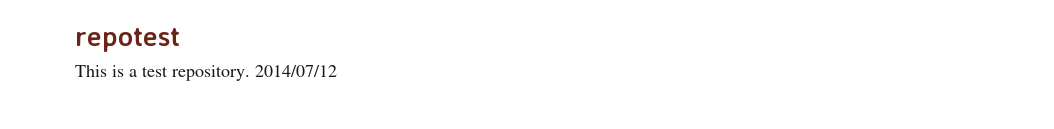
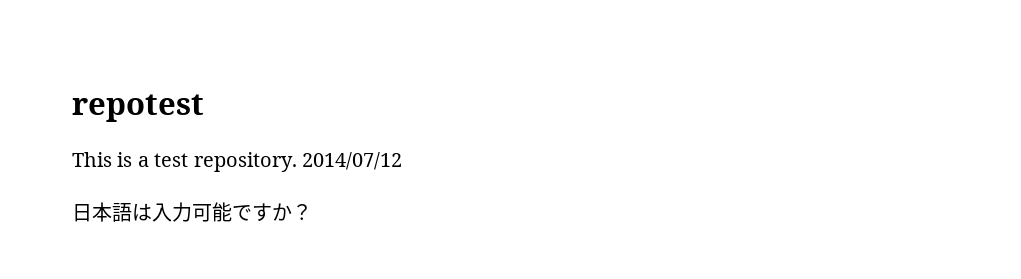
(337, 71) none -> [72,202,312,222] // 日本語は入力可能ですか？

